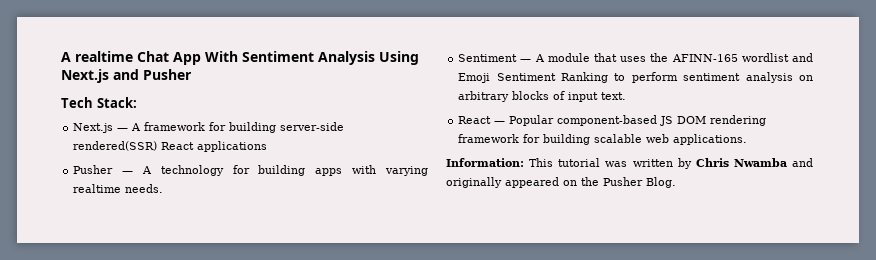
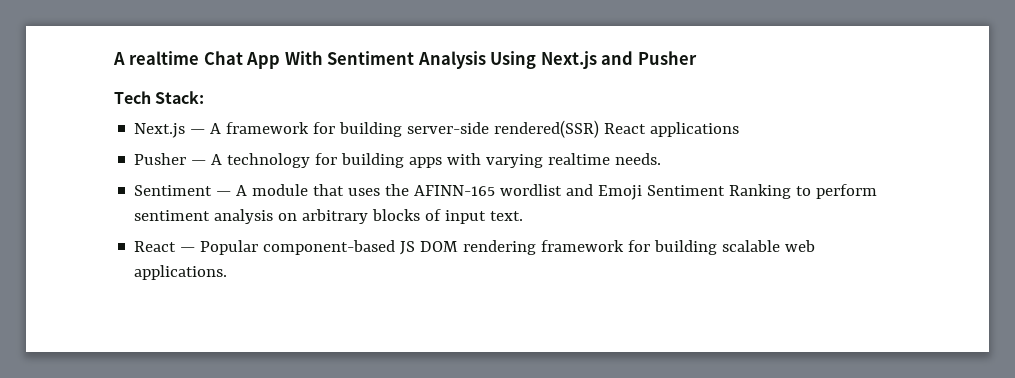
[446,158,813,169] [446,177,676,188] // Information: This tutorial was written by Chris Nwamba and originally appeared on the Pusher Blog. -> (228, 272) none

